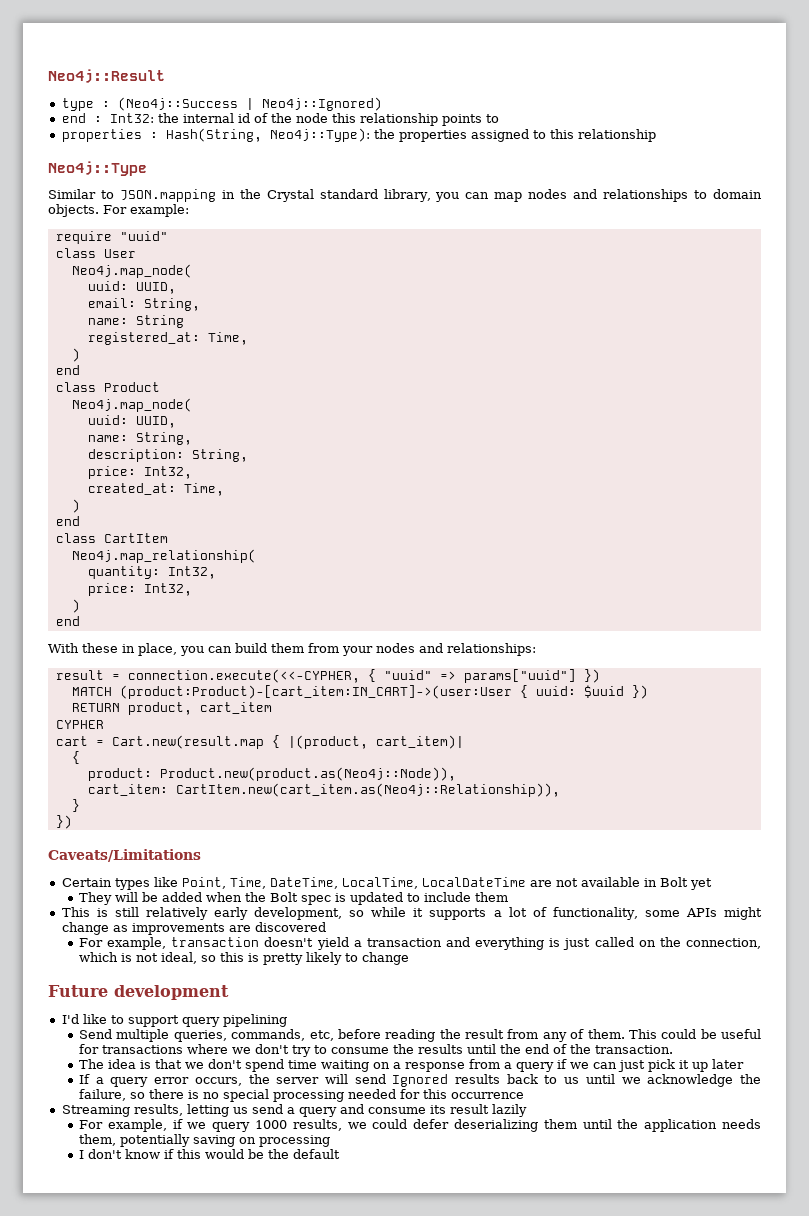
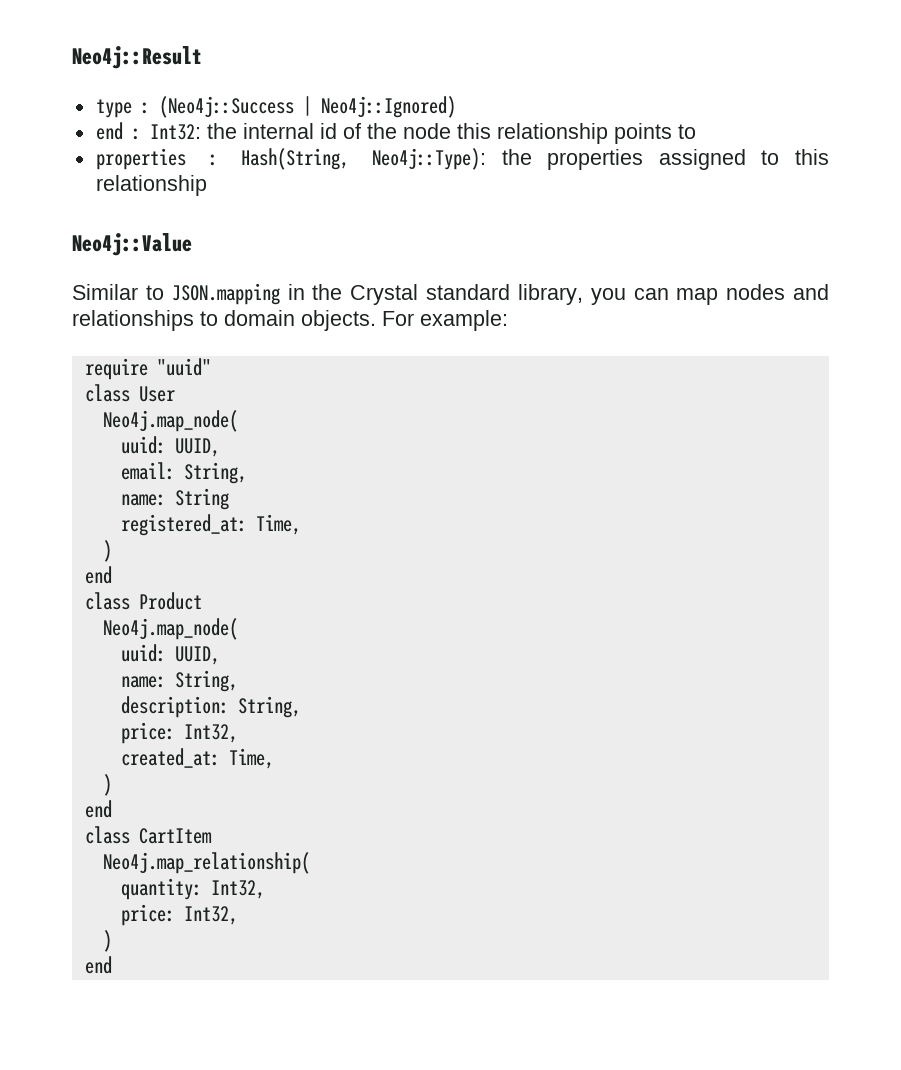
[48,161,147,176] Neo4j::Type -> [72,233,192,256] Neo4j::Value
[48,643,536,656] [55,669,600,683] [71,685,648,699] [71,702,272,715] [55,720,104,729] [55,735,464,749] [71,751,80,764] [87,767,456,781] [87,783,560,797] [71,799,80,812] [55,815,72,829] [48,849,201,862] [61,877,712,890] [79,892,509,905] [61,907,762,920] [61,922,326,935] [79,937,761,950] [79,952,410,965] [48,985,229,1000] [61,1014,287,1027] [79,1029,761,1042] [79,1044,674,1057] [79,1059,745,1072] [79,1074,761,1087] [79,1089,525,1102] [61,1104,527,1117] [79,1119,761,1132] [79,1134,331,1147] [79,1149,341,1159] // With these in place, you can build them from your nodes and relationships: // result = connection.execute(<<-CYPHER, { "uuid" => params["uuid"] }) // MATCH (product:Product)-[cart_item:IN_CART]->(user:User { uuid: $uuid }) // RETURN product, cart_item // CYPHER // cart = Cart.new(result.map { |(product, cart_item)| // { // product: Product.new(product.as(Neo4j::Node)), // cart_item: CartItem.new(cart_item.as(Neo4j::Relationship)), // } // }) // Caveats/Limitations // Certain types like Point, Time, DateTime, LocalTime, LocalDateTime are not available in Bolt yet // They will be added when the Bolt spec is updated to include them // This is still relatively early development, so while it supports a lot of functionality, some APIs might change as improvements are discovered // For example, transaction doesn't yield a transaction and everything is just called on the connection, which is not ideal, so this is pretty likely to change // Future development // I'd like to support query pipelining // Send multiple queries, commands, etc, before reading the result from any of them. This could be useful for transactions where we don't try to consume the results until the end of the transaction. // The idea is that we don't spend time waiting on a response from a query if we can just pick it up later // If a query error occurs, the server will send Ignored results back to us until we acknowledge the failure, so there is no special processing needed for this occurrence // Streaming results, letting us send a query and consume its result lazily // For example, if we query 1000 results, we could defer deserializing them until the application needs them, potentially saving on processing // I don't know if this would be the default -> (112, 965) none

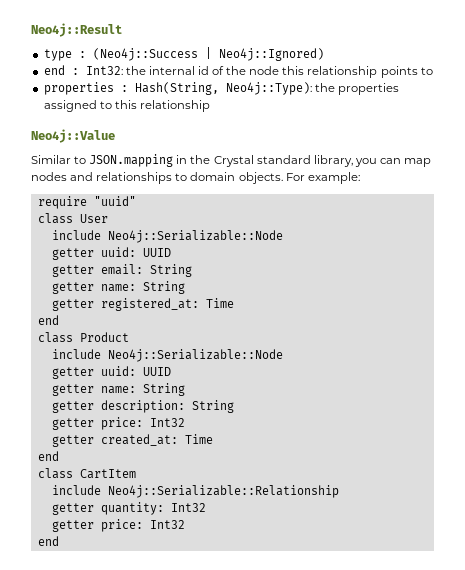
[102,410,238,432] [120,436,220,457] [120,462,247,484] [120,488,229,510] [120,514,301,536] [102,540,112,562] Neo4j.map_node( // uuid: UUID, // email: String, // name: String // registered_at: Time, // ) -> [51,230,283,243] [51,247,171,260] [51,264,192,277] [51,281,185,294] [51,298,234,311] include Neo4j::Serializable::Node // getter uuid: UUID // getter email: String // getter name: String // getter registered_at: Time
[102,618,238,640] [120,644,220,665] [120,670,238,692] [120,696,301,718] [120,722,238,744] [120,748,274,769] [102,774,112,796] [84,800,112,818] [84,826,212,844] [102,852,310,874] [120,878,265,900] [120,904,238,926] [102,930,112,952] Neo4j.map_node( // uuid: UUID, // name: String, // description: String, // price: Int32, // created_at: Time, // ) // end // class CartItem // Neo4j.map_relationship( // quantity: Int32, // price: Int32, // ) -> [51,349,283,362] [51,366,171,379] [51,383,185,396] [51,400,234,413] [51,417,185,430] [51,434,213,447] [37,451,59,461] [37,468,136,479] [51,485,339,498] [51,502,206,515] [51,519,185,532] include Neo4j::Serializable::Node // getter uuid: UUID // getter name: String // getter description: String // getter price: Int32 // getter created_at: Time // end // class CartItem // include Neo4j::Serializable::Relationship // getter quantity: Int32 // getter price: Int32

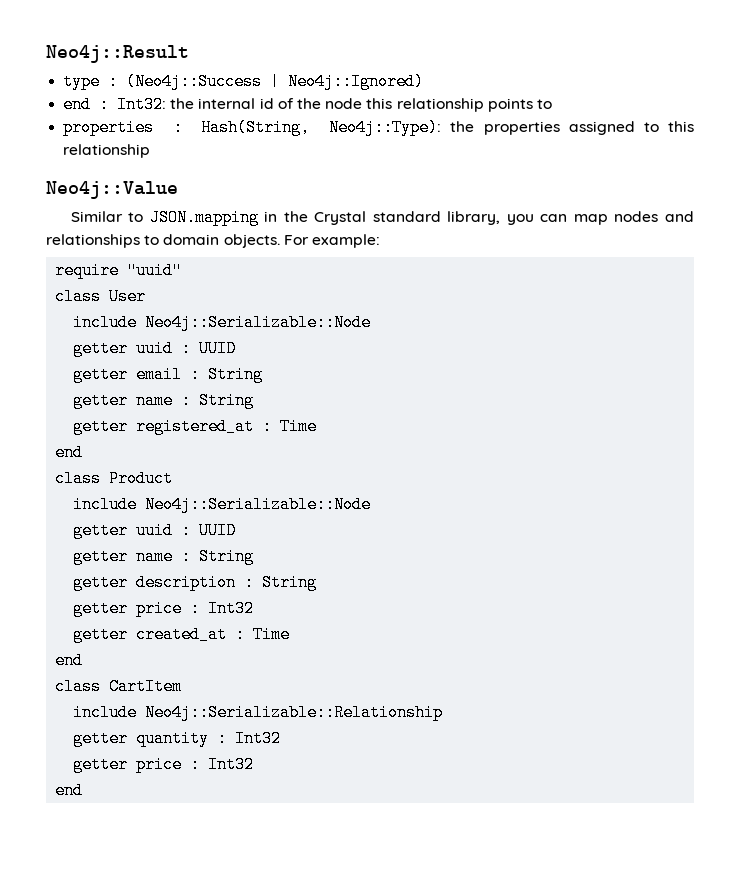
[100,247,171,257] [51,264,192,277] [51,281,185,294] [51,298,199,311] uuid: UUID // getter email: String // getter name: String // getter registered_at: -> [136,340,237,357] [73,366,264,383] [73,392,255,409] [73,418,273,435] uuid : UUID // getter email : String // getter name : String // getter registered_at :
[100,366,171,376] [51,383,185,396] [51,400,234,413] [51,417,185,430] [51,434,178,447] uuid: UUID // getter name: String // getter description: String // getter price: Int32 // getter created_at: -> [136,522,237,539] [73,548,255,565] [73,574,318,591] [73,600,255,617] [73,626,246,643] uuid : UUID // getter name : String // getter description : String // getter price : Int32 // getter created_at :
[100,502,206,515] [51,519,143,532] quantity: Int32 // getter price: -> [136,730,282,747] [73,756,201,773] quantity : Int32 // getter price :

